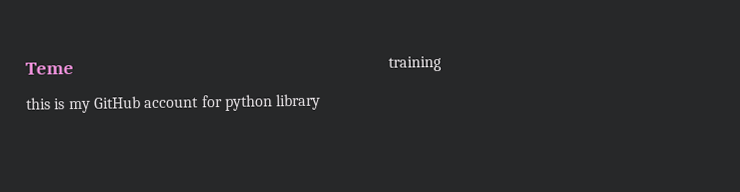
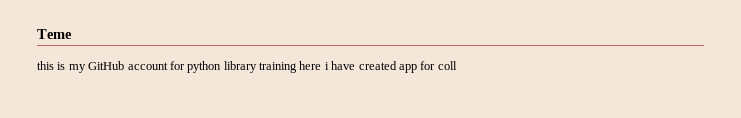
(442, 64) none -> [299,61,457,73] here i have created app for coll

